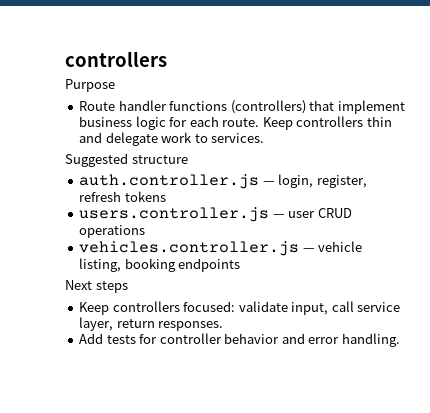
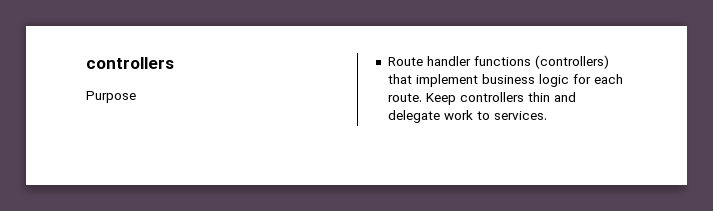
[65,153,188,167] [79,174,367,189] [79,191,166,202] [79,207,352,222] [79,225,146,238] [79,241,363,256] [79,258,241,272] [65,280,128,293] [79,301,401,315] [79,317,224,331] [79,333,400,347] // Suggested structure // auth.controller.js — login, register, refresh tokens // users.controller.js — user CRUD operations // vehicles.controller.js — vehicle listing, booking endpoints // Next steps // Keep controllers focused: validate input, call service layer, return responses. // Add tests for controller behavior and error handling. -> (547, 115) none

